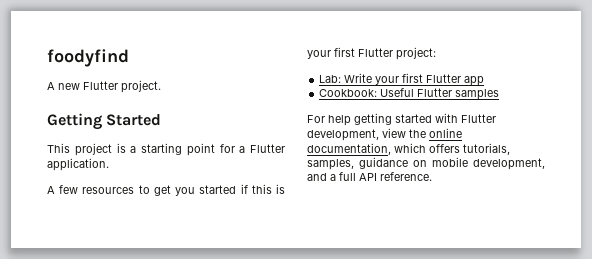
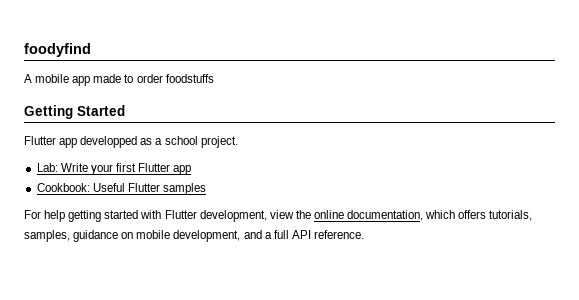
[58,80,161,93] [47,113,162,130] [47,143,285,156] [47,158,109,171] [47,184,285,196] [307,47,436,60] new Flutter project. // Getting Started // This project is a starting point for a Flutter application. // A few resources to get you started if this is your first Flutter project: -> [35,74,214,86] [24,105,125,119] [24,136,238,148] mobile app made to order foodstuffs // Getting Started // Flutter app developped as a school project.

